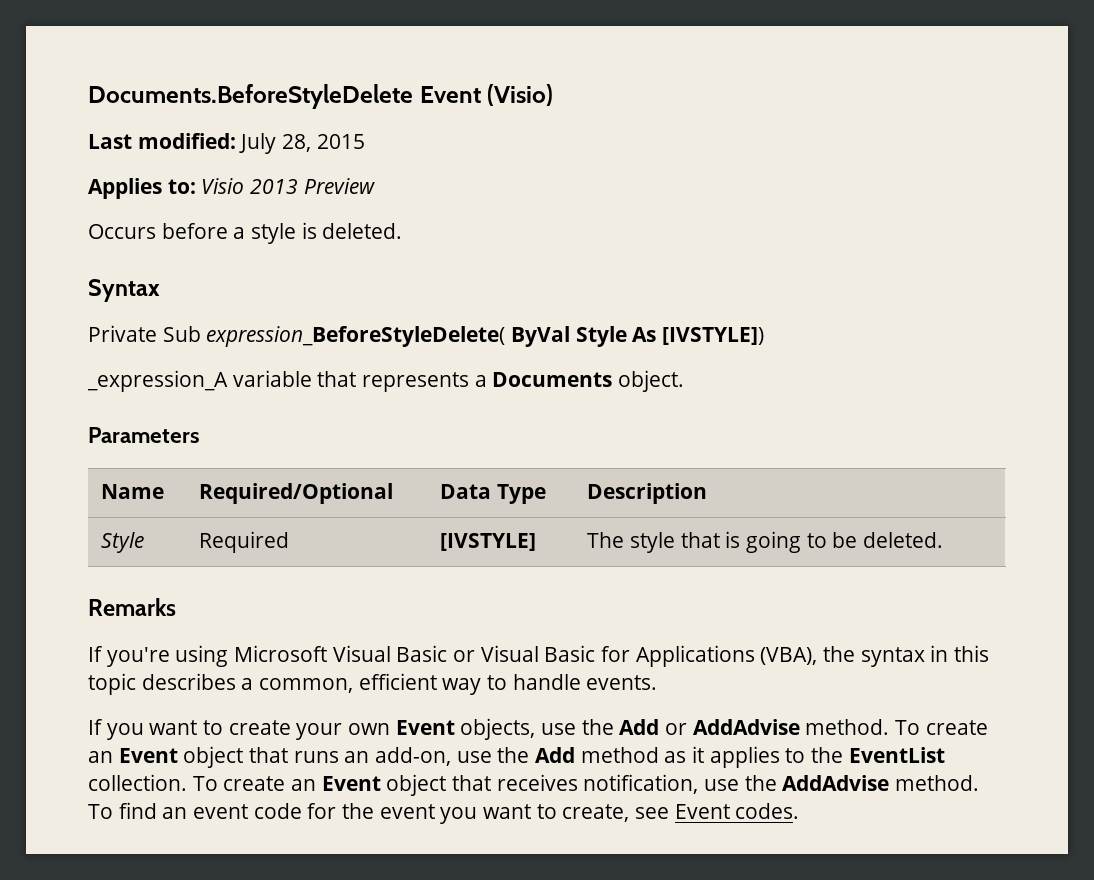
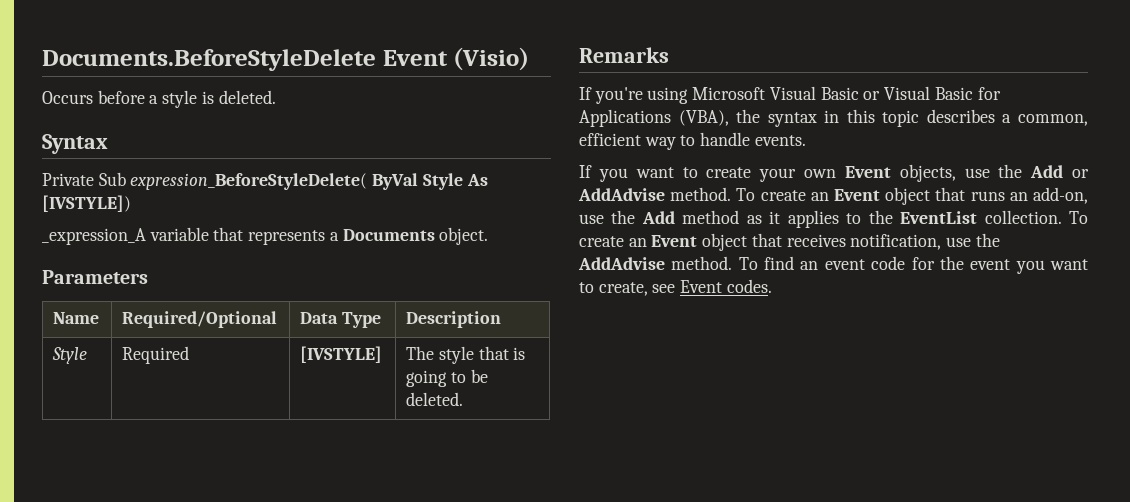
[88,133,365,154] [88,178,375,199] // Last modified: July 28, 2015 // Applies to: Visio 2013 Preview -> (530, 59) none

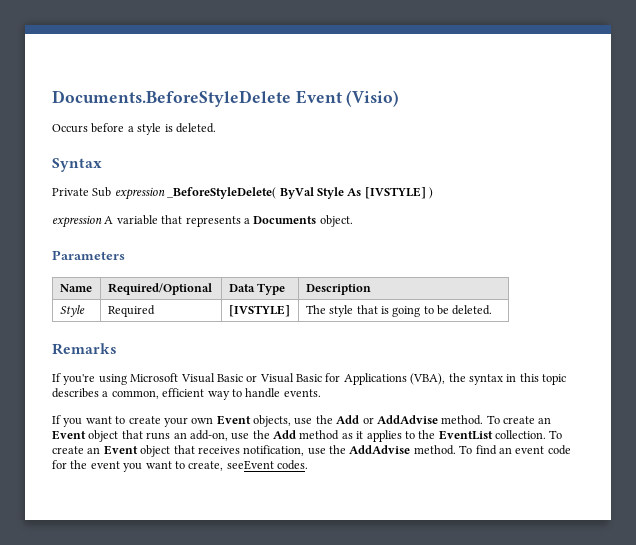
[130,173,368,190] expression_BeforeStyleDelete( -> [114,187,277,200] expression _BeforeStyleDelete(
[42,195,131,212] [42,228,146,245] [IVSTYLE]) // _expression_A -> [364,187,433,199] [52,215,114,228] [IVSTYLE] ) // expression A
[652,280,723,293] see Event -> [226,460,274,470] seeEvent

